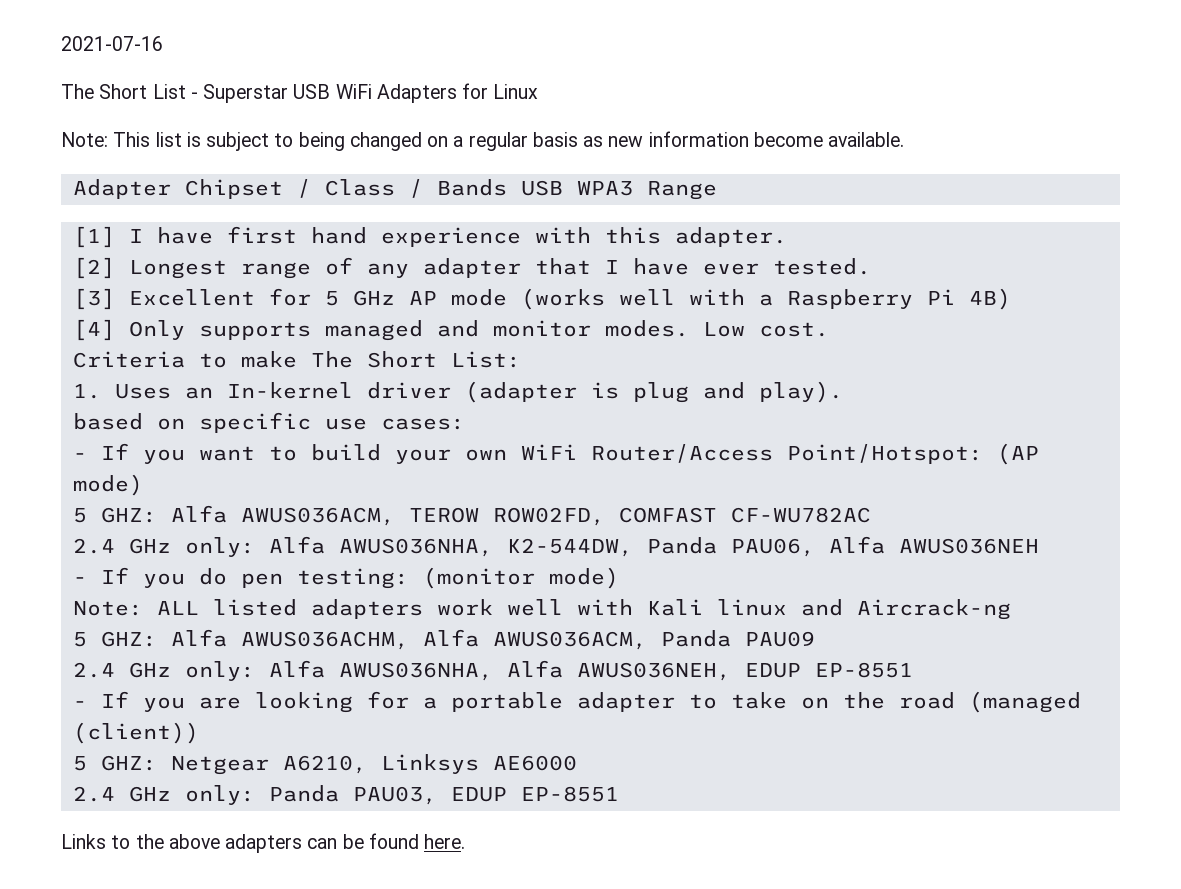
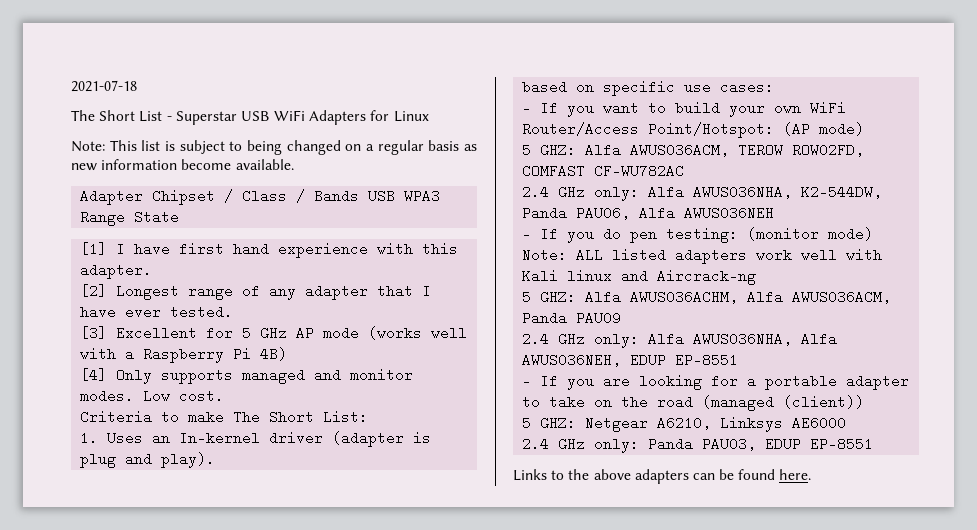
[61,36,163,51] 2021-07-16 -> [71,80,137,92] 2021-07-18
(717, 190) none -> [134,210,180,224] State

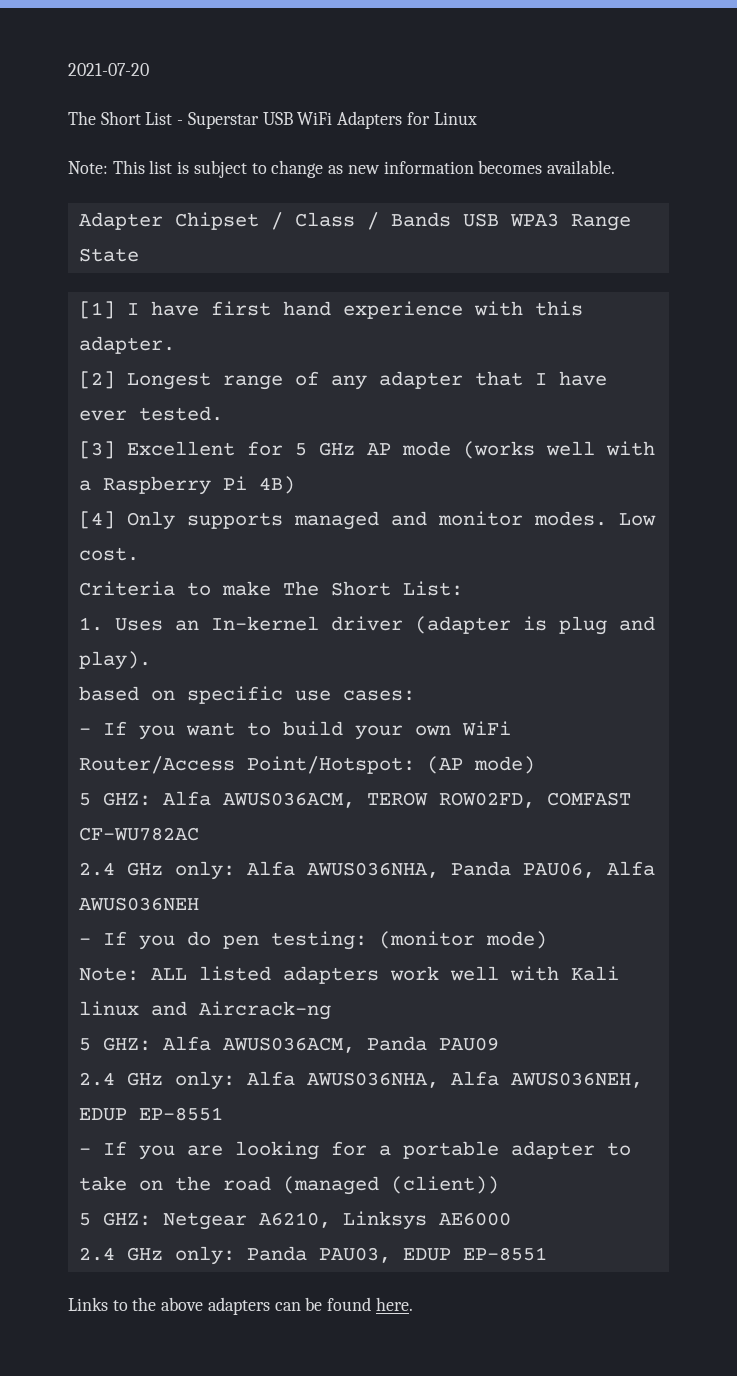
[71,80,137,92] 2021-07-18 -> [68,63,149,76] 2021-07-20
[247,140,460,155] being changed on a regular basis -> [271,160,324,178] change
[181,159,232,170] become -> [478,160,543,174] becomes
[801,185,883,199] K2-544DW, -> (439, 870) none
[630,290,784,304] AWUS036ACHM, Alfa -> (211, 1043) none

